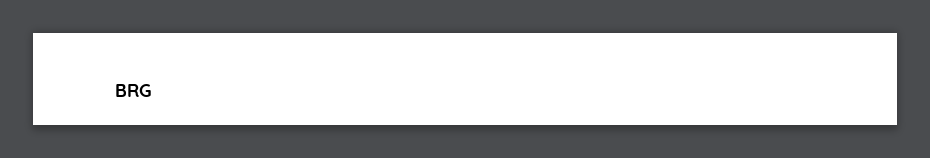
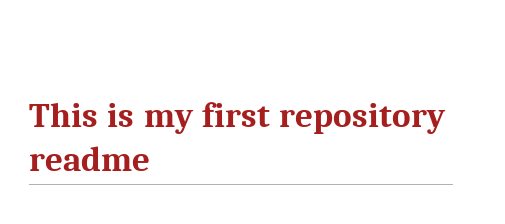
[115,84,152,97] BRG -> [29,102,447,134] [29,146,150,171] This is my first repository readme

